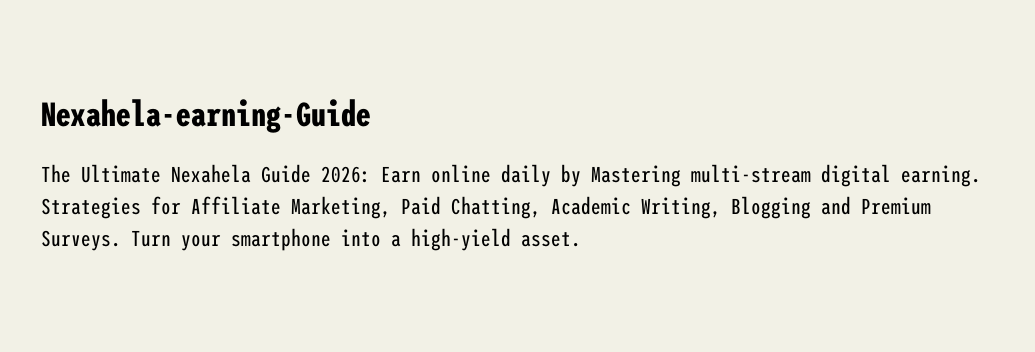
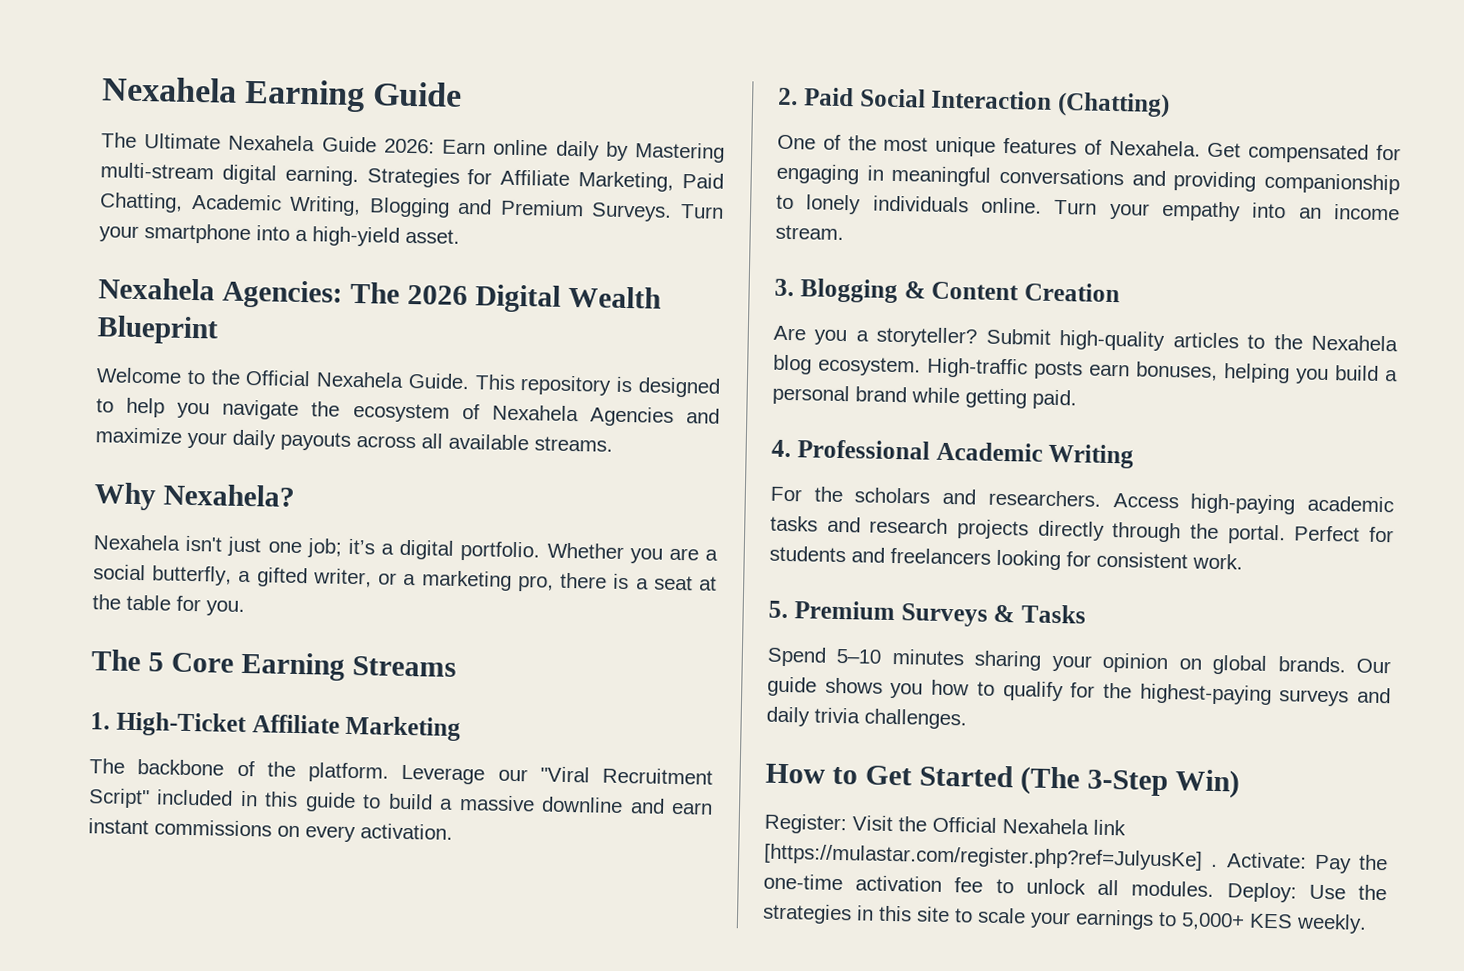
[41,99,371,133] Nexahela-earning-Guide -> [102,76,463,113] Nexahela Earning Guide
(581, 239) none -> [98,277,661,313] [97,315,219,345] [96,367,720,398] [96,397,720,427] [95,427,613,452] [94,482,295,511] [93,534,718,564] [93,564,718,592] [92,594,245,617] [91,649,456,681] [90,711,462,742] [89,758,713,785] [88,788,713,815] [88,818,453,843] [778,87,1170,119] [777,134,1401,164] [776,163,1400,195] [776,194,1400,222] [775,224,844,241] [774,278,1120,304] [773,325,1398,352] [773,354,1398,385] [772,384,1077,410] [771,439,1135,469] [770,486,1394,515] [770,515,1394,545] [769,545,1243,571] [768,600,1086,627] [767,646,1391,675] [767,676,1391,707] [766,706,967,730] [765,763,1240,799] [764,813,1126,836] [764,843,1388,874] [763,873,1387,903] [762,903,1367,934] // Nexahela Agencies: The 2026 Digital Wealth Blueprint // Welcome to the Official Nexahela Guide. This repository is designed to help you navigate the ecosystem of Nexahela Agencies and maximize your daily payouts across all available streams. // Why Nexahela? // Nexahela isn't just one job; it’s a digital portfolio. Whether you are a social butterfly, a gifted writer, or a marketing pro, there is a seat at the table for you. // The 5 Core Earning Streams // 1. High-Ticket Affiliate Marketing // The backbone of the platform. Leverage our "Viral Recruitment Script" included in this guide to build a massive downline and earn instant commissions on every activation. // 2. Paid Social Interaction (Chatting) // One of the most unique features of Nexahela. Get compensated for engaging in meaningful conversations and providing companionship to lonely individuals online. Turn your empathy into an income stream. // 3. Blogging & Content Creation // Are you a storyteller? Submit high-quality articles to the Nexahela blog ecosystem. High-traffic posts earn bonuses, helping you build a personal brand while getting paid. // 4. Professional Academic Writing // For the scholars and researchers. Access high-paying academic tasks and research projects directly through the portal. Perfect for students and freelancers looking for consistent work. // 5. Premium Surveys & Tasks // Spend 5–10 minutes sharing your opinion on global brands. Our guide shows you how to qualify for the highest-paying surveys and daily trivia challenges. // How to Get Started (The 3-Step Win) // Register: Visit the Official Nexahela link [https://mulastar.com/register.php?ref=JulyusKe] . Activate: Pay the one-time activation fee to unlock all modules. Deploy: Use the strategies in this site to scale your earnings to 5,000+ KES weekly.

